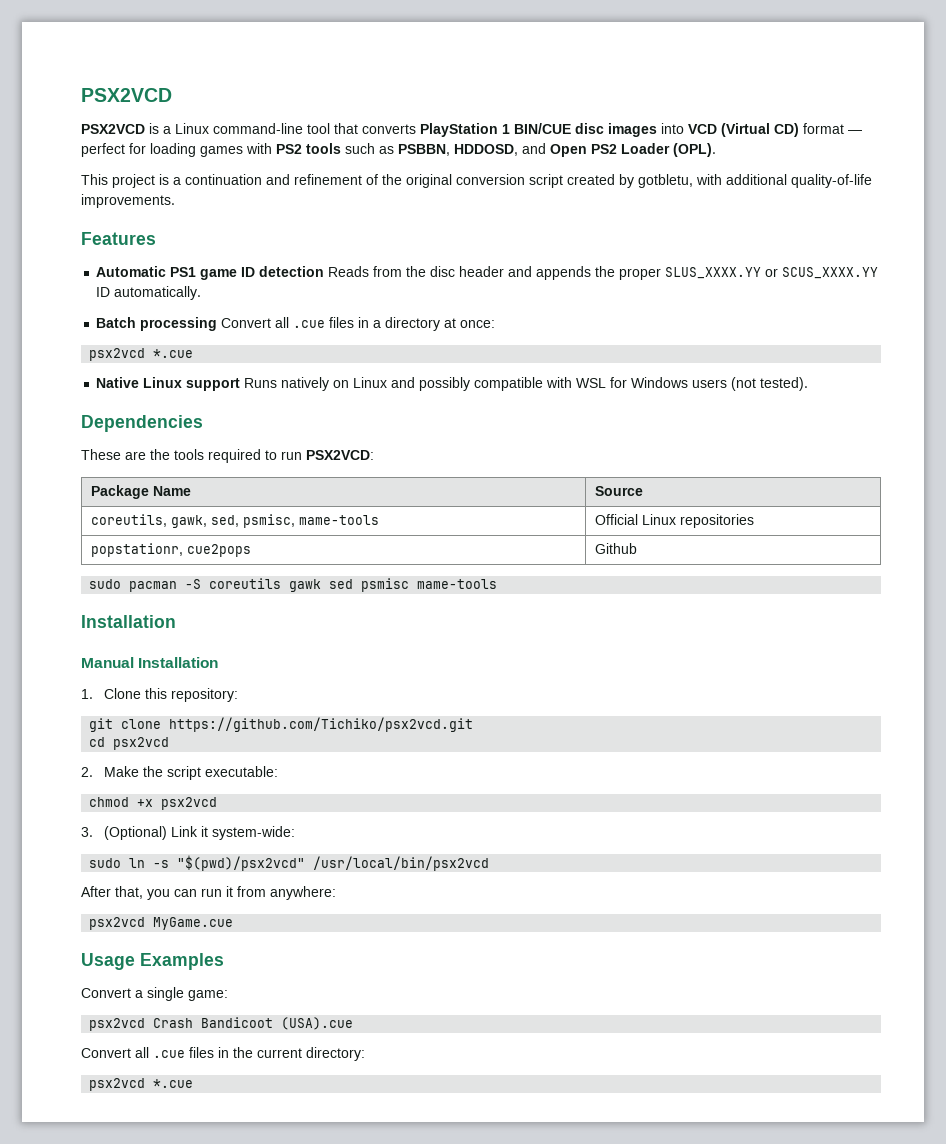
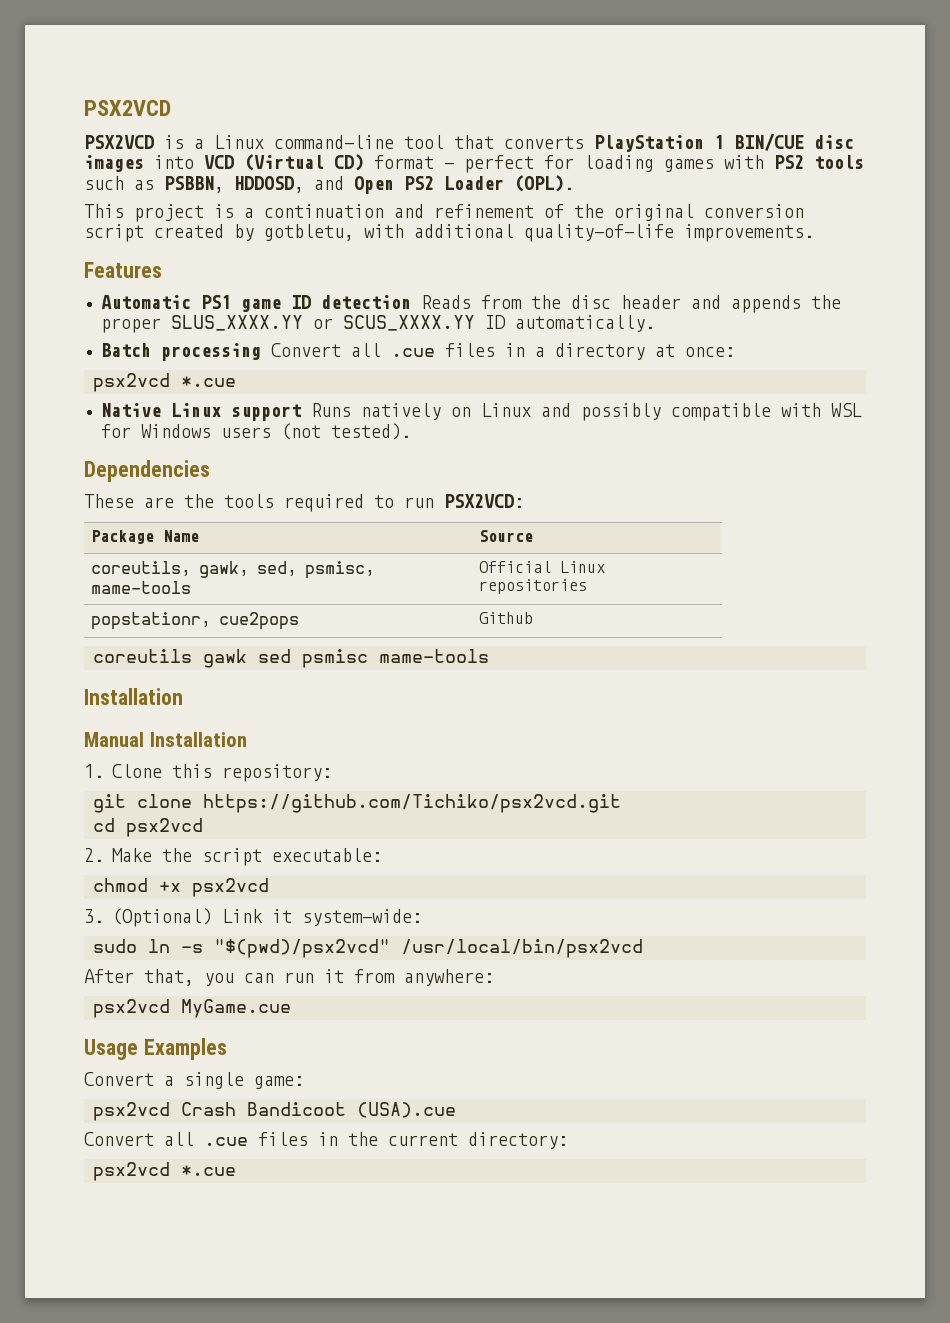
[89,579,202,592] sudo pacman -S -> (533, 618) none

